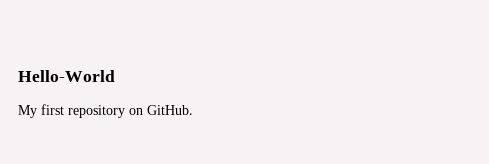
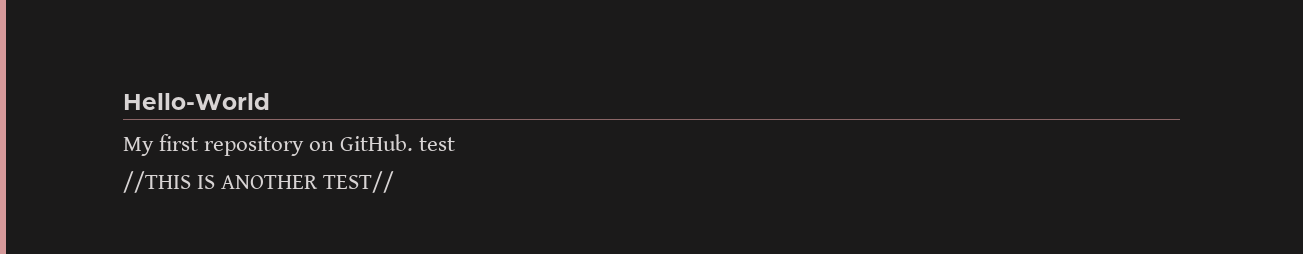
(193, 110) none -> [419,137,456,151] [123,171,395,193] test // //THIS IS ANOTHER TEST//

